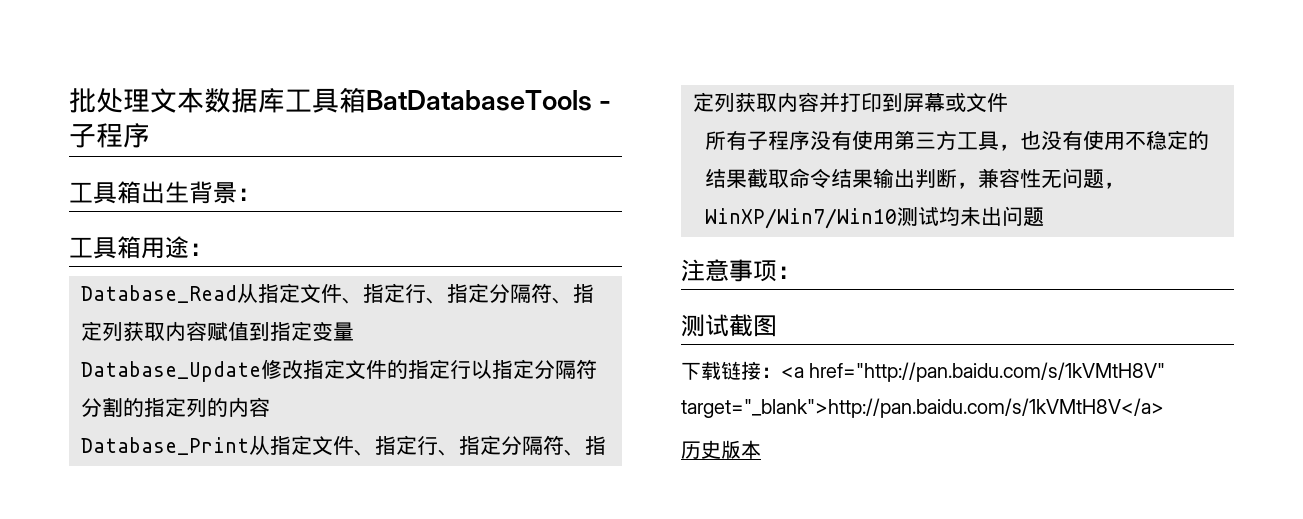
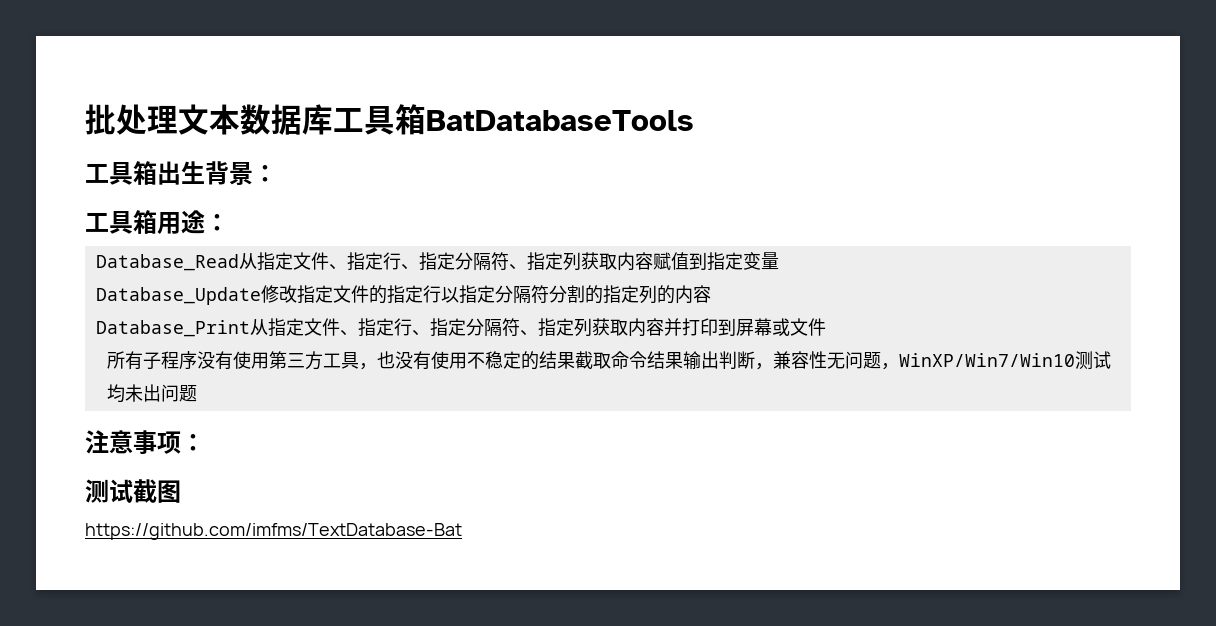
[599,101,612,110] [69,123,150,148] -子程序 -> (694, 120) none
[681,361,1166,382] [681,398,1164,418] [681,440,761,459] 下载链接：<a href="http://pan.baidu.com/s/1kVMtH8V" target="_blank">http://pan.baidu.com/s/1kVMtH8V</a> // 历史版本 -> [85,523,462,540] https://github.com/imfms/TextDatabase-Bat

